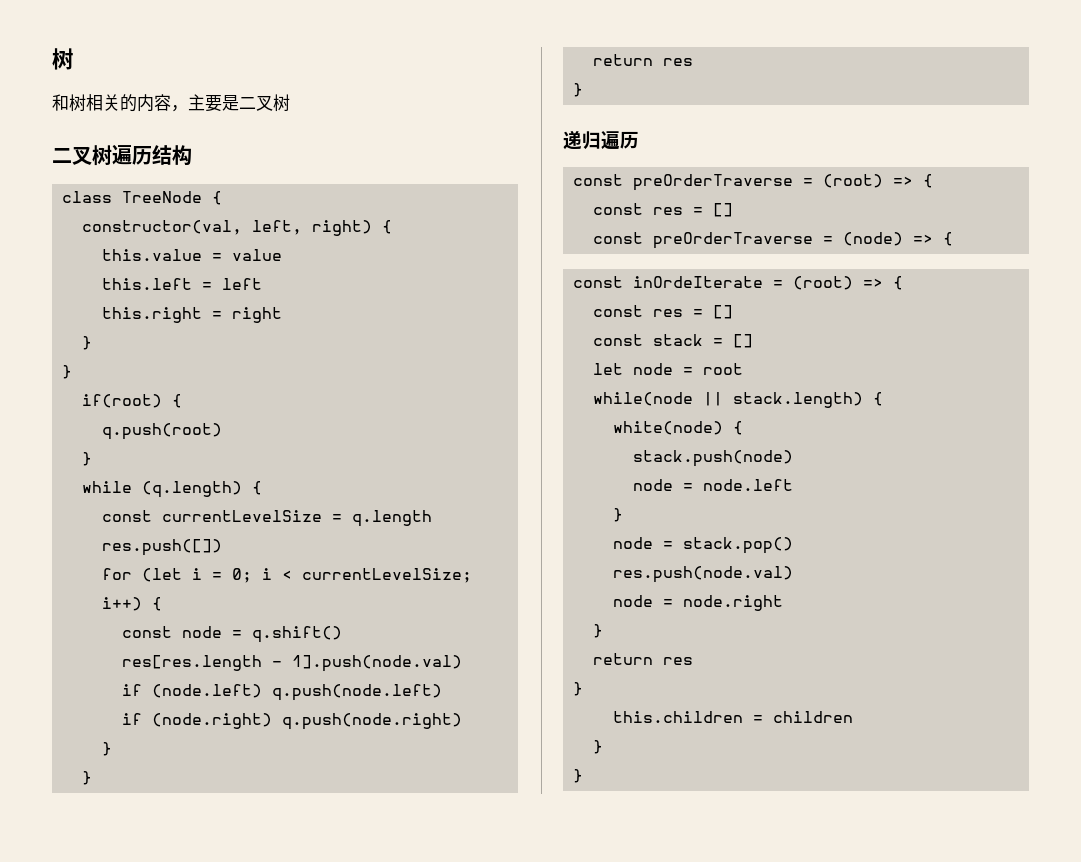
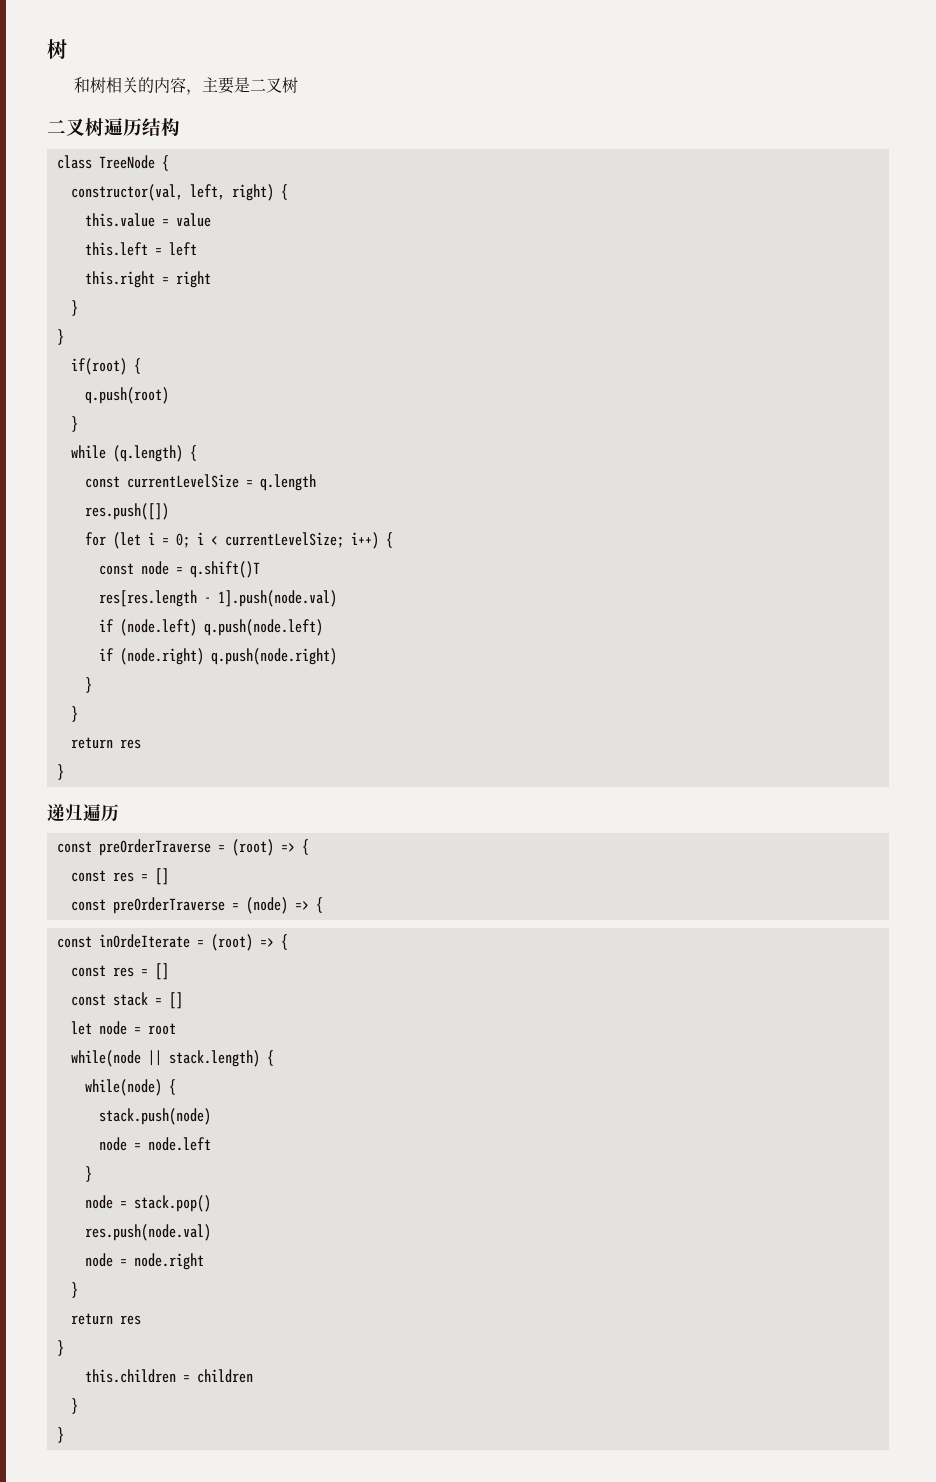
[252,626,343,643] q.shift() -> [189,561,260,578] q.shift()T
[613,421,724,435] white(node) -> [84,1079,162,1096] while(node)

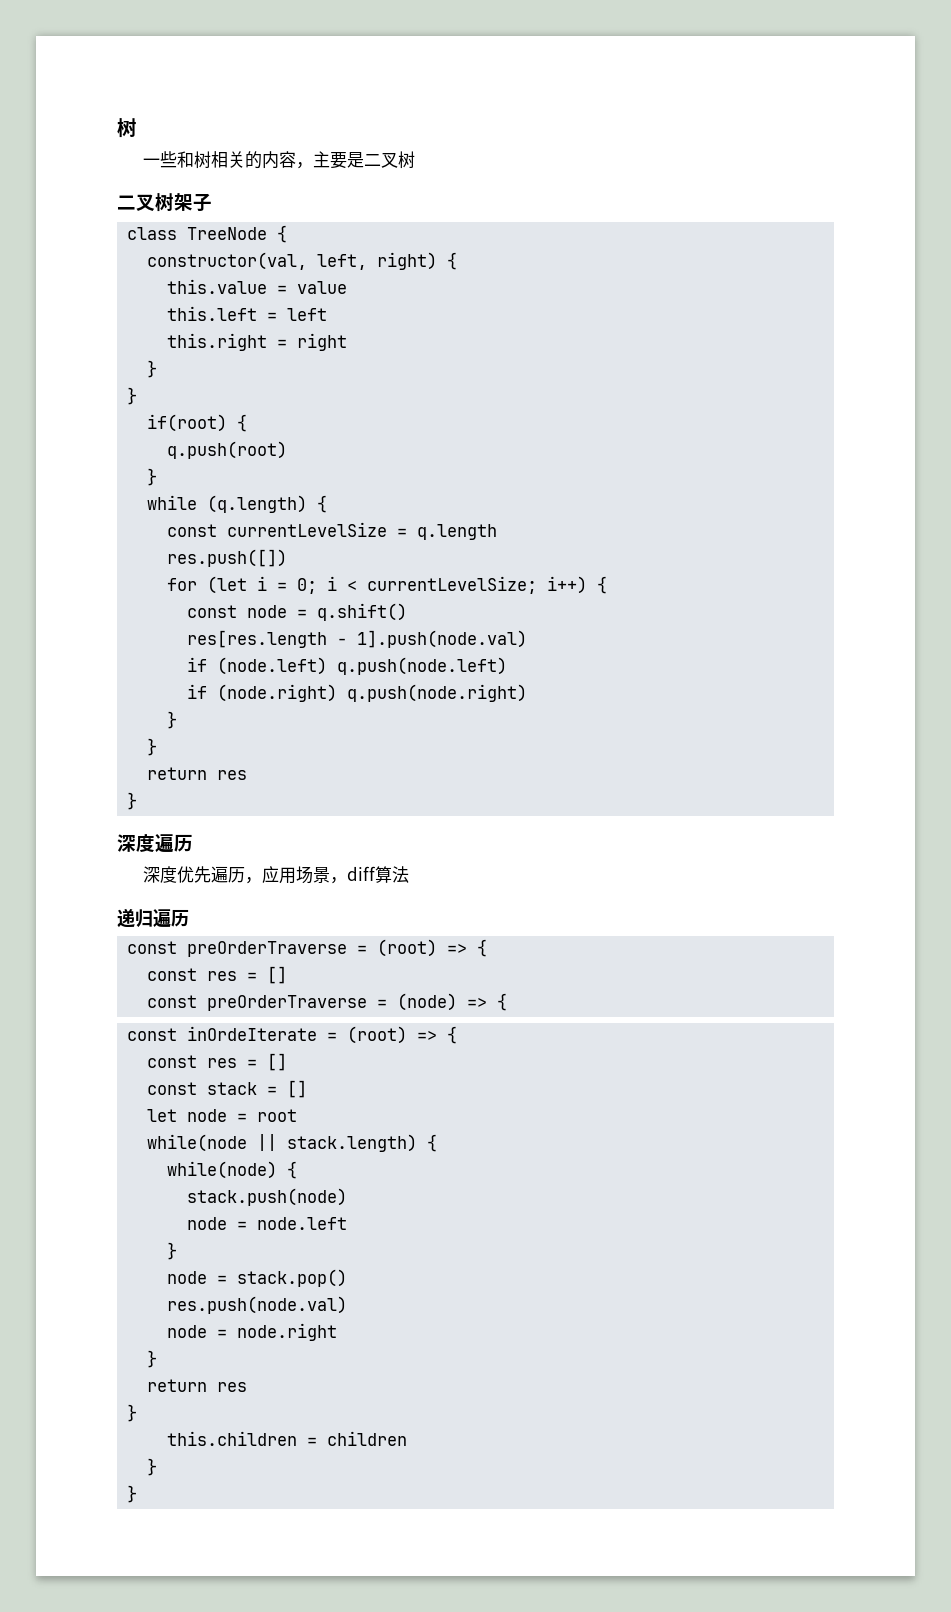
[47,39,67,59] 树 // -> [117,118,137,138] [142,151,177,168] 树 // 一些
[104,118,180,137] 遍历结构 -> [174,193,212,212] 架子
[189,561,260,578] q.shift()T -> [317,603,408,621] q.shift()
(64, 772) none -> [117,834,193,853] [142,866,409,884] // 深度遍历 // 深度优先遍历，应用场景，diff算法

